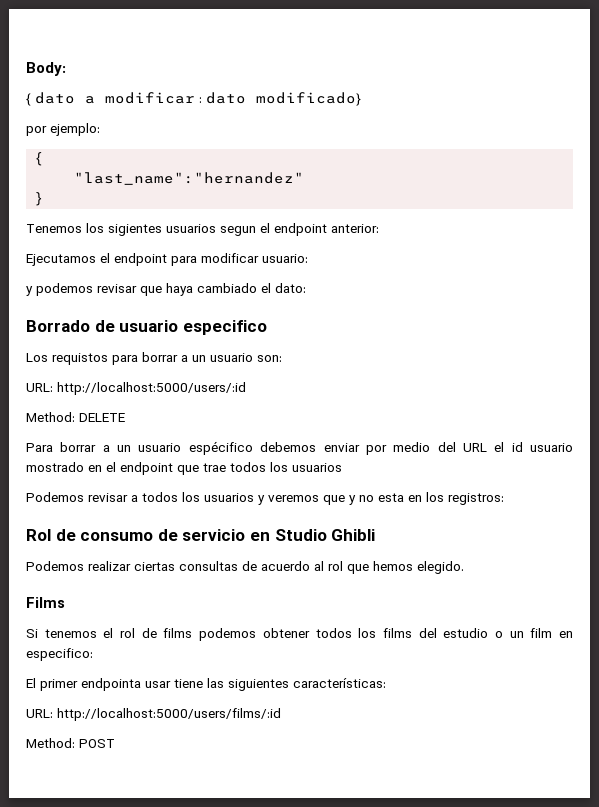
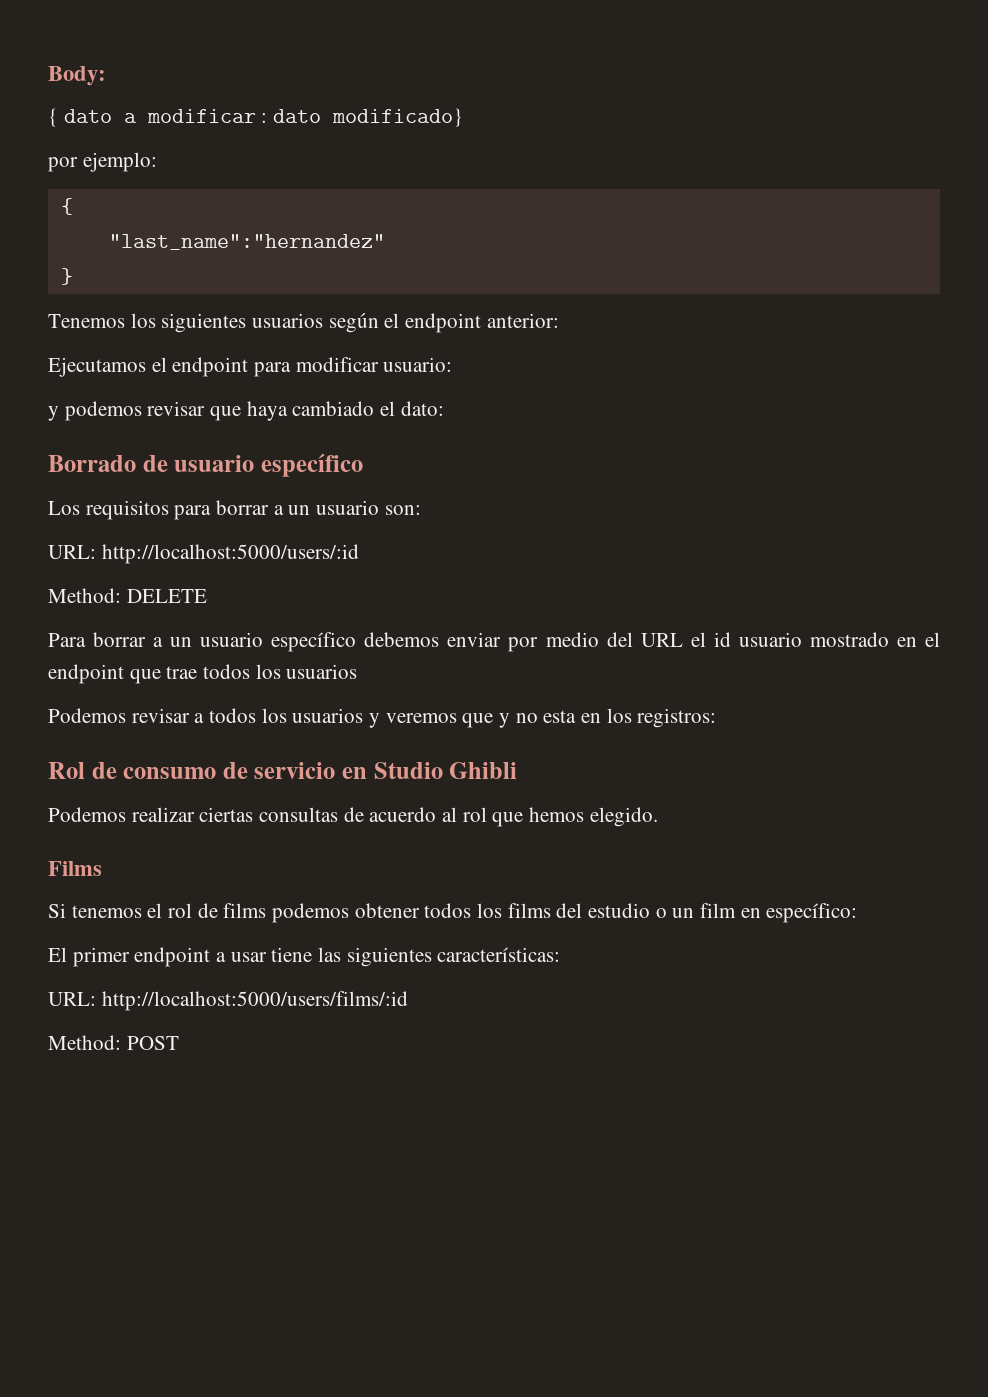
[108,224,256,236] sigientes usuarios segun -> [161,313,379,333] siguientes usuarios según
[182,320,267,335] especifico -> [260,453,363,477] específico
[52,353,108,365] requistos -> [85,500,169,520] requisitos
[188,441,253,455] espécifico -> [271,632,357,652] específico
[26,648,93,661] especifico: -> [766,903,858,923] específico:
[81,678,141,691] endpointa -> [134,947,227,967] endpoint a

